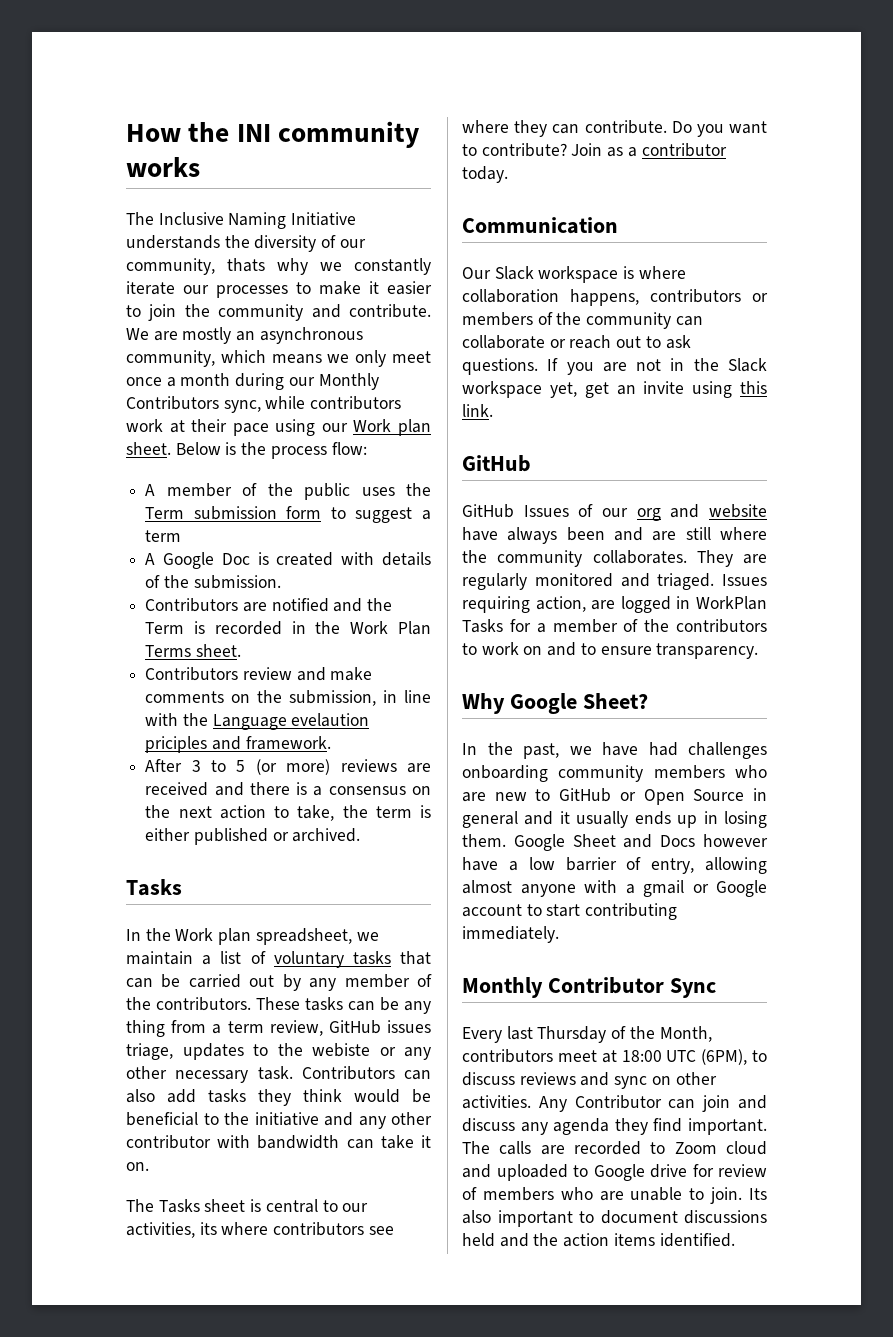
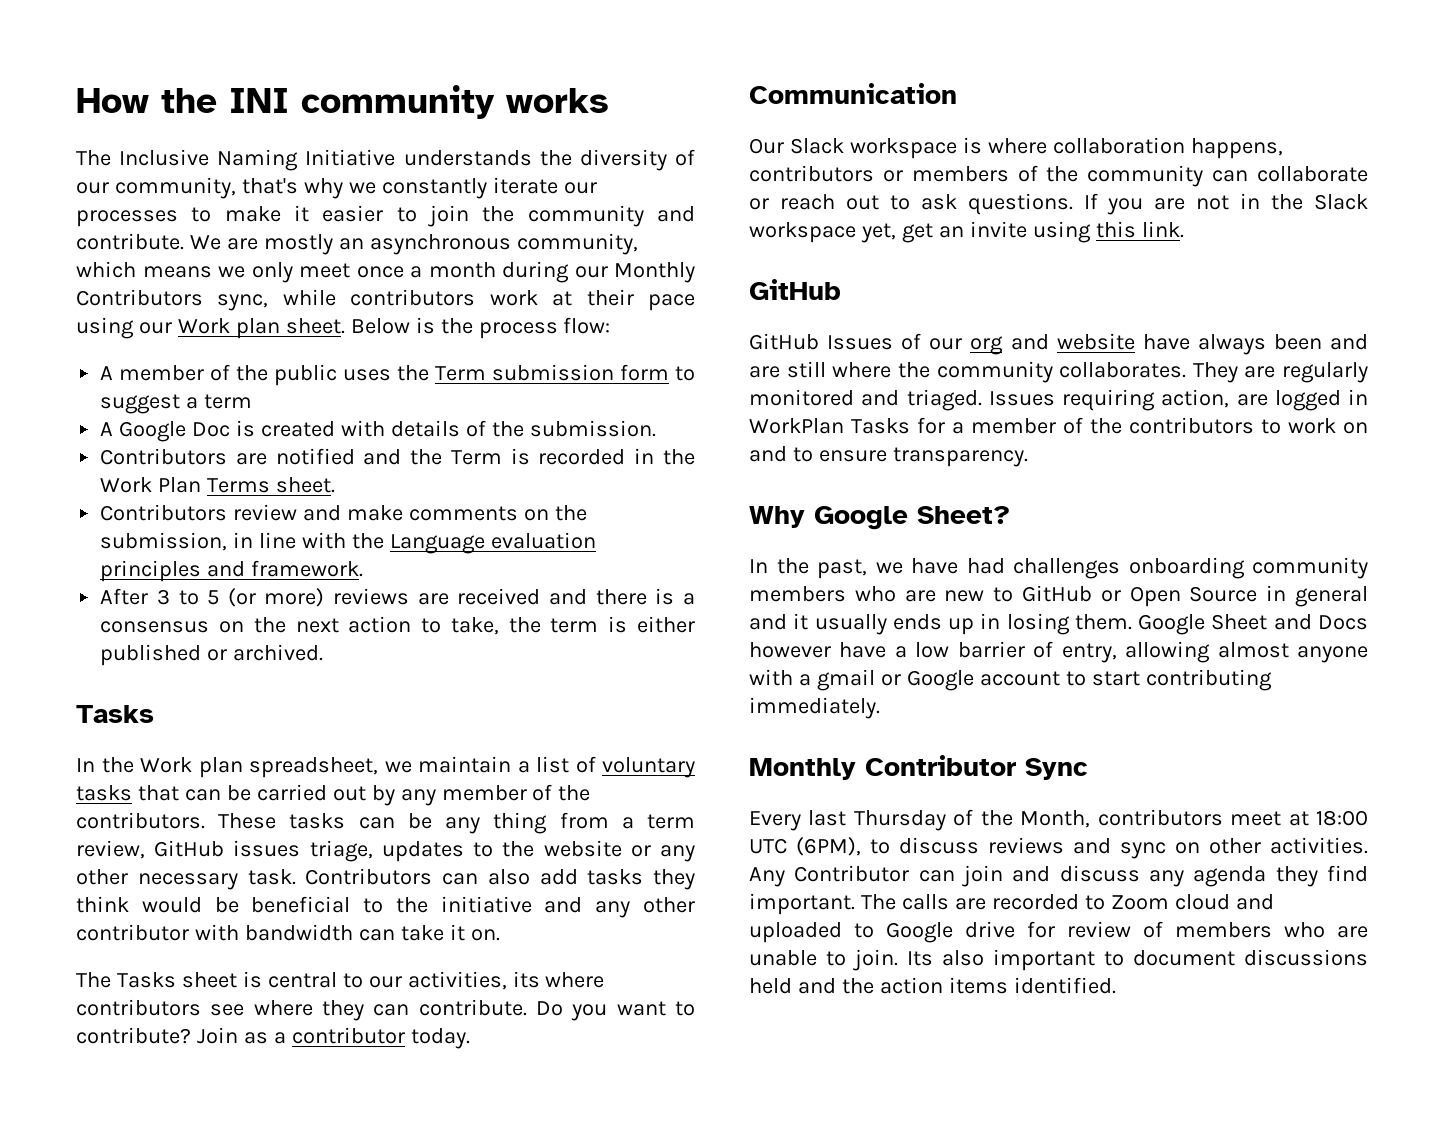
[227,258,265,272] thats -> [241,178,298,194] that's
[291,713,370,727] [145,736,208,753] evelaution priciples -> [490,532,596,549] [100,560,202,582] evaluation principles
[312,1043,370,1057] webiste -> [543,840,622,857] website

